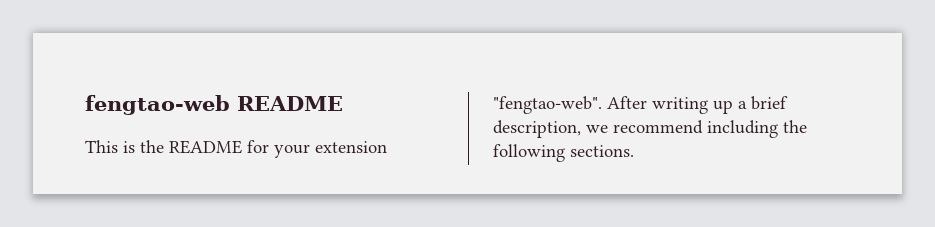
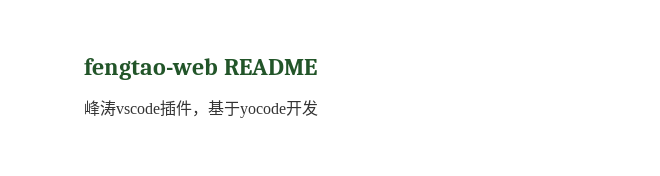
[85,140,387,158] [493,96,788,114] [493,120,807,138] [493,144,634,162] This is the README for your extension "fengtao-web". After writing up a brief description, we recommend including the following sections. -> [84,100,318,118] 峰涛vscode插件，基于yocode开发

